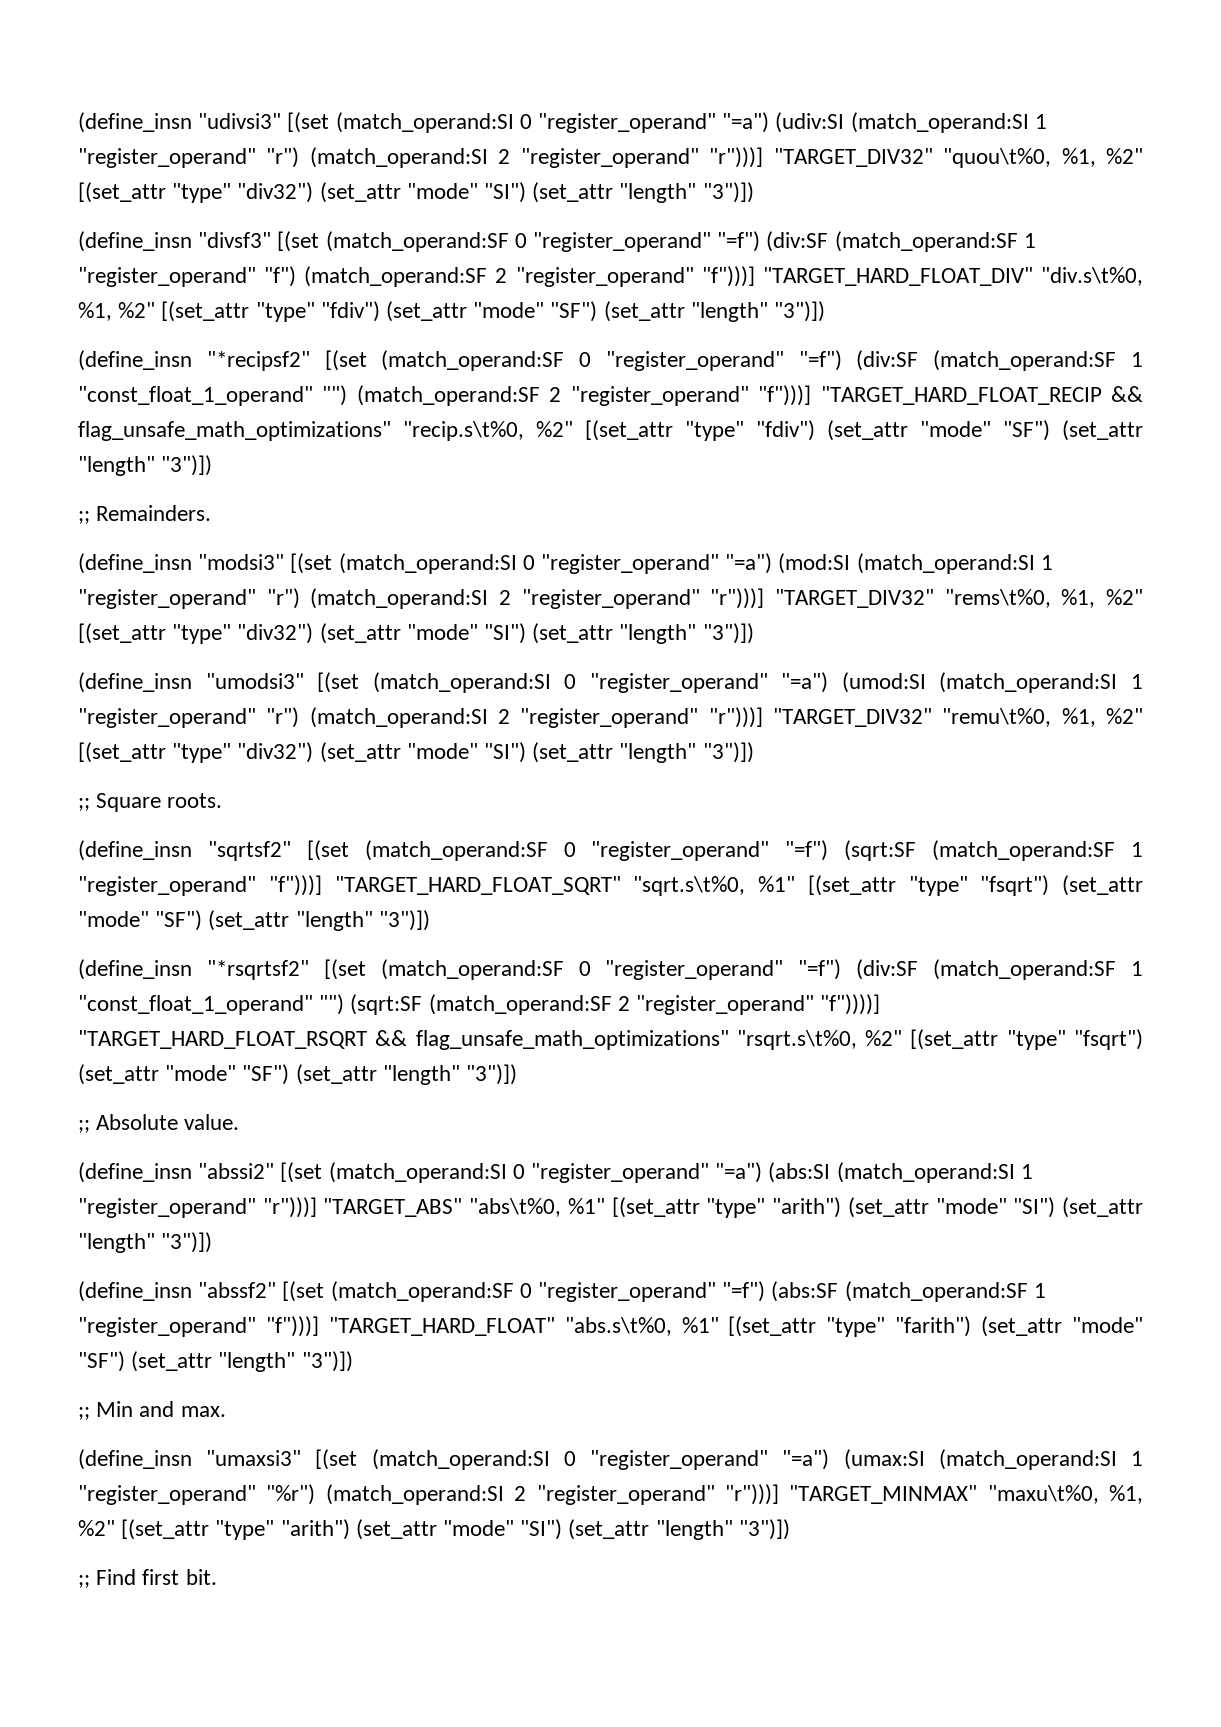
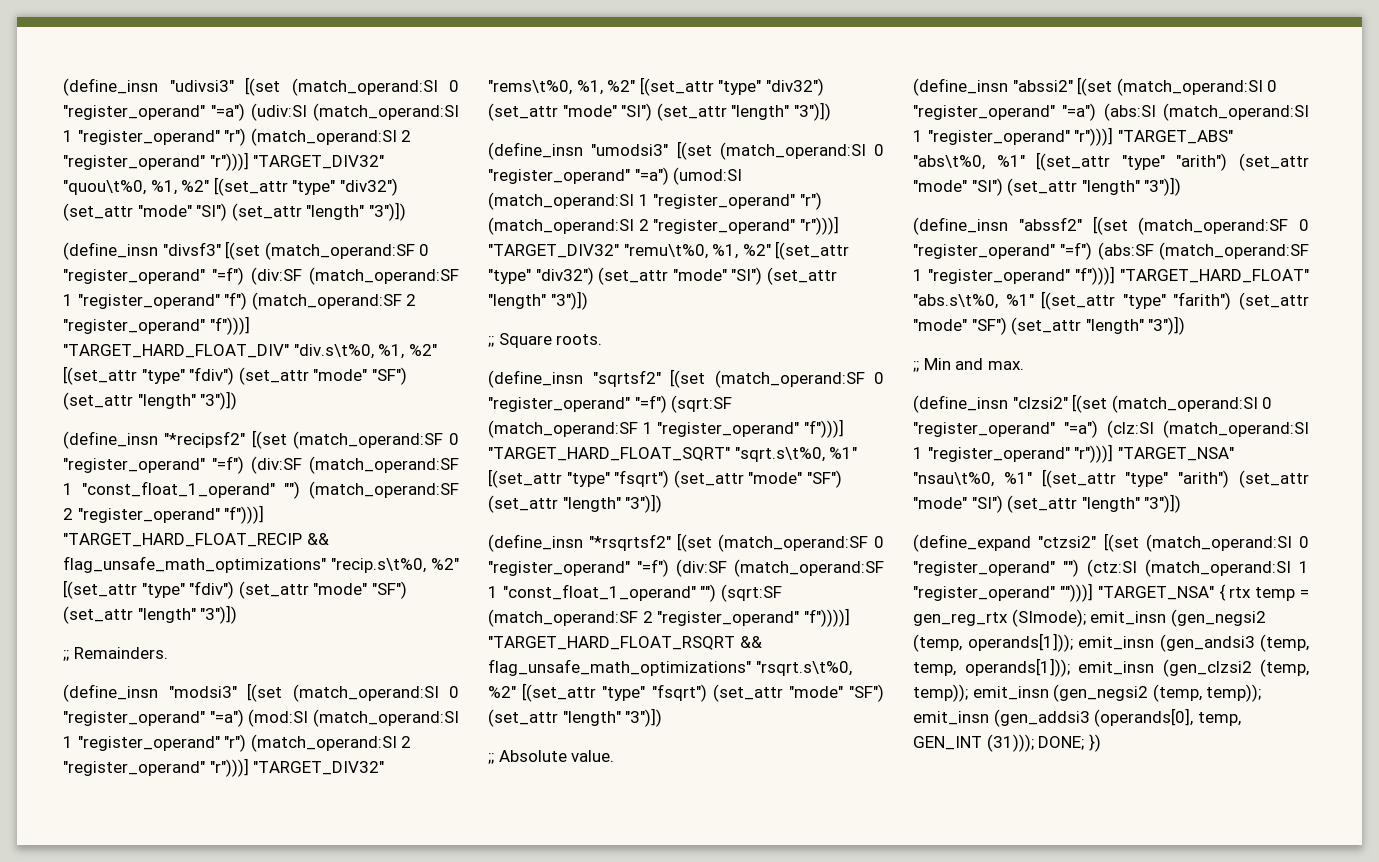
[206,1449,1143,1470] [78,1484,1143,1505] [78,1519,790,1540] [78,1569,217,1588] "umaxsi3" [(set (match_operand:SI 0 "register_operand" "=a") (umax:SI (match_operand:SI 1 "register_operand" "%r") (match_operand:SI 2 "register_operand" "r")))] "TARGET_MINMAX" "maxu\t%0, %1, %2" [(set_attr "type" "arith") (set_attr "mode" "SI") (set_attr "length" "3")]) // ;; Find first bit. -> [1012,394,1273,413] [913,420,1309,438] [913,444,1234,463] [913,469,1309,488] [913,494,1182,513] [913,533,1309,552] [913,559,1309,577] [913,583,1309,602] [913,609,1266,627] [913,633,1309,652] [913,658,1309,677] [913,684,1262,702] [913,708,1241,727] [913,734,1101,752] "clzsi2" [(set (match_operand:SI 0 "register_operand" "=a") (clz:SI (match_operand:SI 1 "register_operand" "r")))] "TARGET_NSA" "nsau\t%0, %1" [(set_attr "type" "arith") (set_attr "mode" "SI") (set_attr "length" "3")]) // (define_expand "ctzsi2" [(set (match_operand:SI 0 "register_operand" "") (ctz:SI (match_operand:SI 1 "register_operand" "")))] "TARGET_NSA" { rtx temp = gen_reg_rtx (SImode); emit_insn (gen_negsi2 (temp, operands[1])); emit_insn (gen_andsi3 (temp, temp, operands[1])); emit_insn (gen_clzsi2 (temp, temp)); emit_insn (gen_negsi2 (temp, temp)); emit_insn (gen_addsi3 (operands[0], temp, GEN_INT (31))); DONE; })

